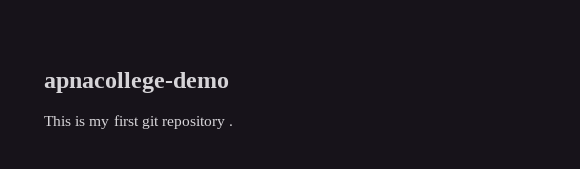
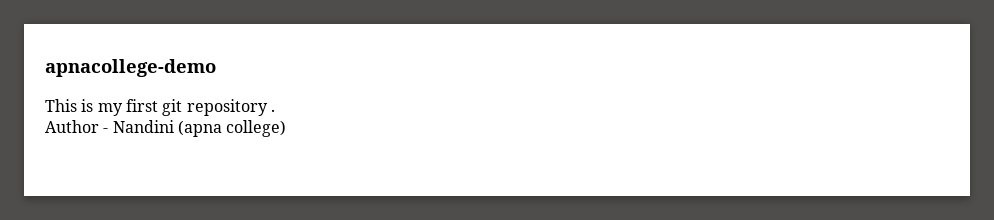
(234, 125) none -> [45,120,287,137] // Author - Nandini (apna college)

